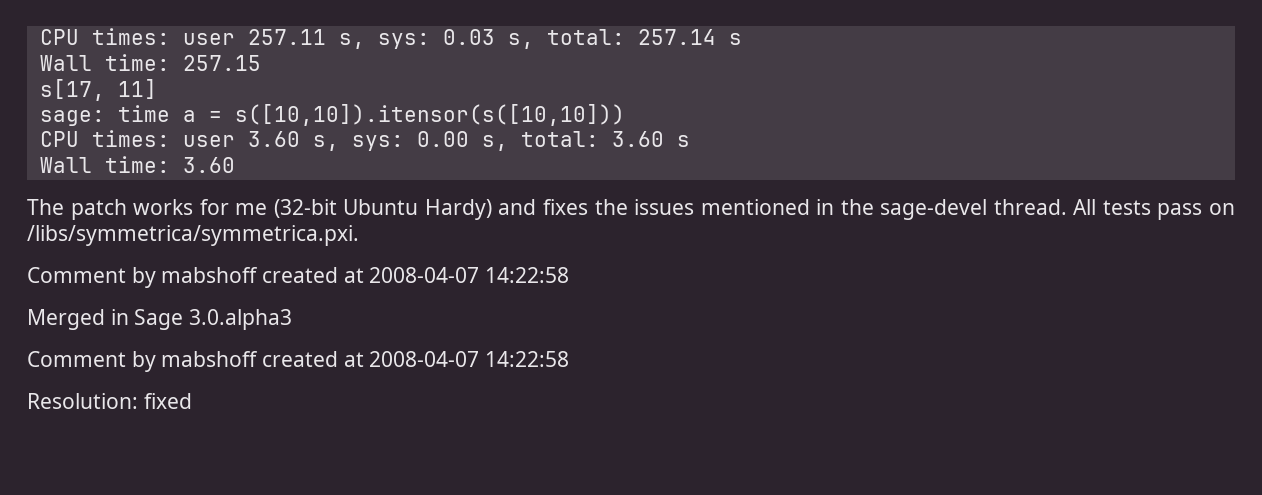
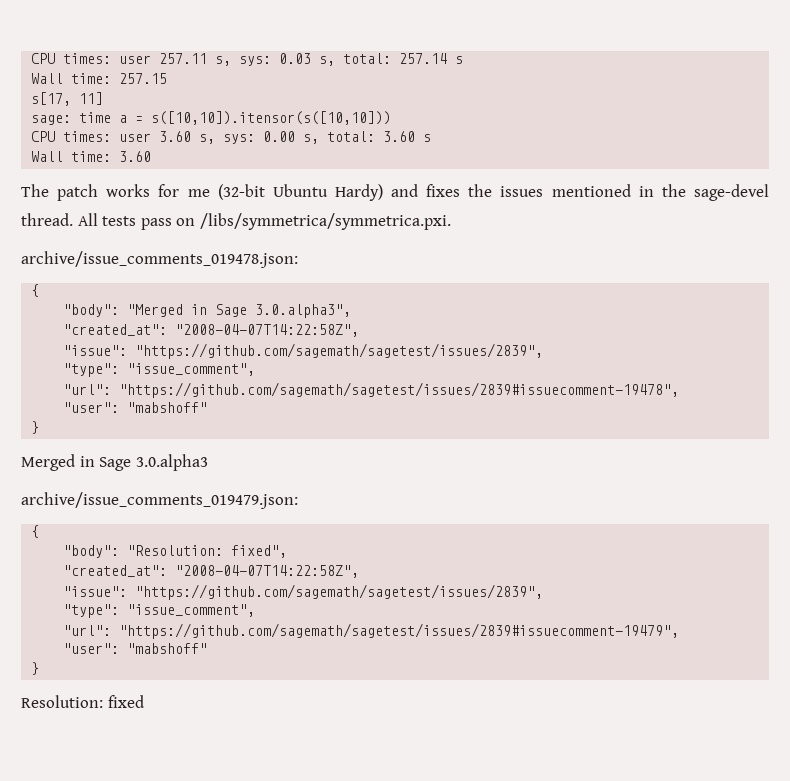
[27,267,570,288] [27,309,293,330] [27,351,570,372] Comment by mabshoff created at 2008-04-07 14:22:58 // Merged in Sage 3.0.alpha3 // Comment by mabshoff created at 2008-04-07 14:22:58 -> [21,251,298,268] [31,284,40,297] [63,304,352,318] [63,324,360,337] [63,343,544,359] [63,363,256,377] [63,382,680,398] [63,402,208,413] [31,421,40,434] [21,454,208,471] [21,492,298,509] [31,525,40,538] [63,545,288,558] [63,565,360,578] [63,584,544,600] [63,604,256,618] [63,623,680,639] [63,643,208,654] [31,662,40,675] archive/issue_comments_019478.json: // { // "body": "Merged in Sage 3.0.alpha3", // "created_at": "2008-04-07T14:22:58Z", // "issue": "https://github.com/sagemath/sagetest/issues/2839", // "type": "issue_comment", // "url": "https://github.com/sagemath/sagetest/issues/2839#issuecomment-19478", // "user": "mabshoff" // } // Merged in Sage 3.0.alpha3 // archive/issue_comments_019479.json: // { // "body": "Resolution: fixed", // "created_at": "2008-04-07T14:22:58Z", // "issue": "https://github.com/sagemath/sagetest/issues/2839", // "type": "issue_comment", // "url": "https://github.com/sagemath/sagetest/issues/2839#issuecomment-19479", // "user": "mabshoff" // }

